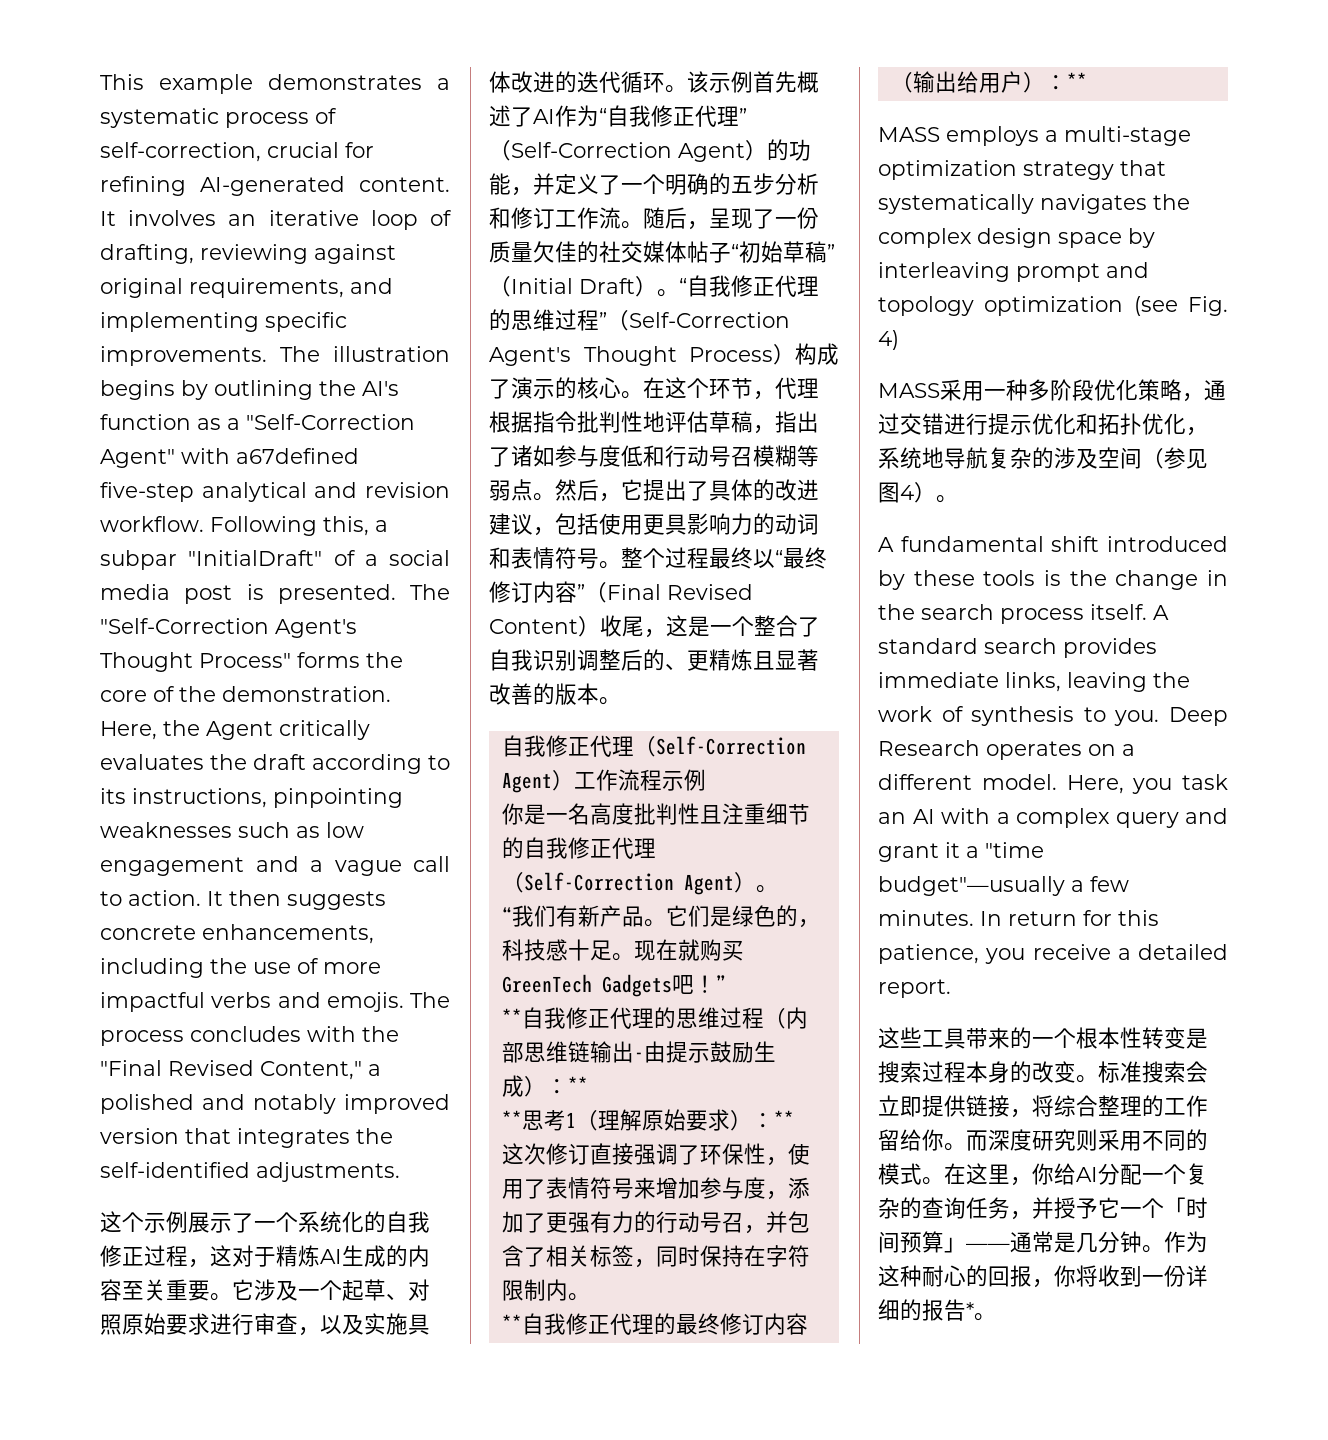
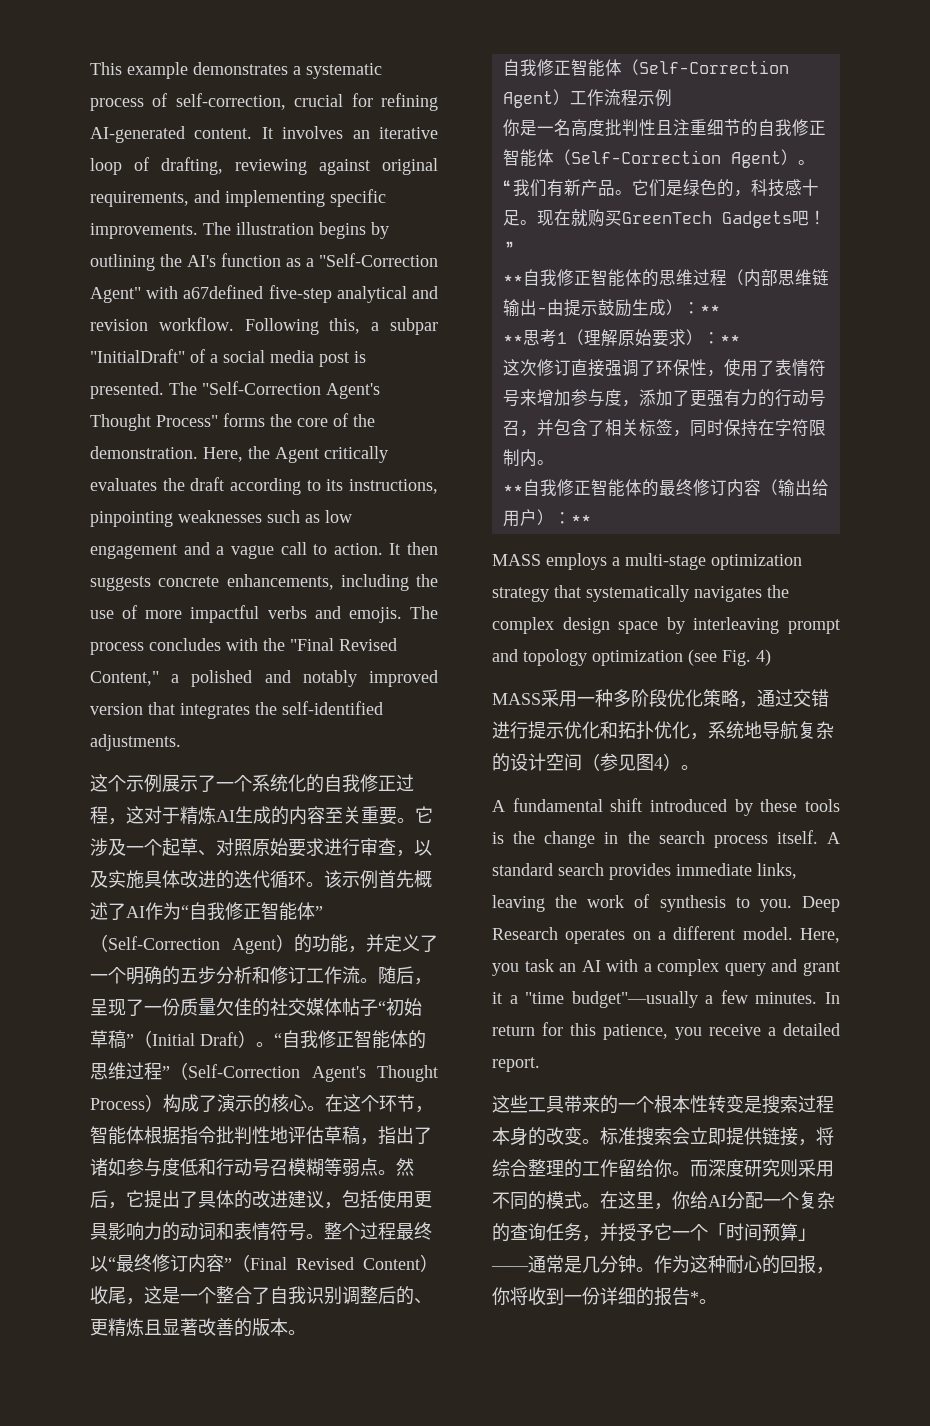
[695,105,739,127] 代理 -> [261,902,315,921] 智能体
[775,275,819,297] 代理 -> [354,1030,408,1049] 智能体
[775,377,819,399] 代理 -> [90,1126,144,1145] 智能体
[589,735,634,757] 代理 -> [570,59,622,77] 智能体
[611,837,656,859] 代理 -> [502,149,554,167] 智能体
[609,1007,654,1029] 代理 -> [590,269,642,287] 智能体
[609,1313,654,1335] 代理 -> [590,479,642,497] 智能体
[1054,447,1098,469] 涉及 -> [510,753,546,771] 设计

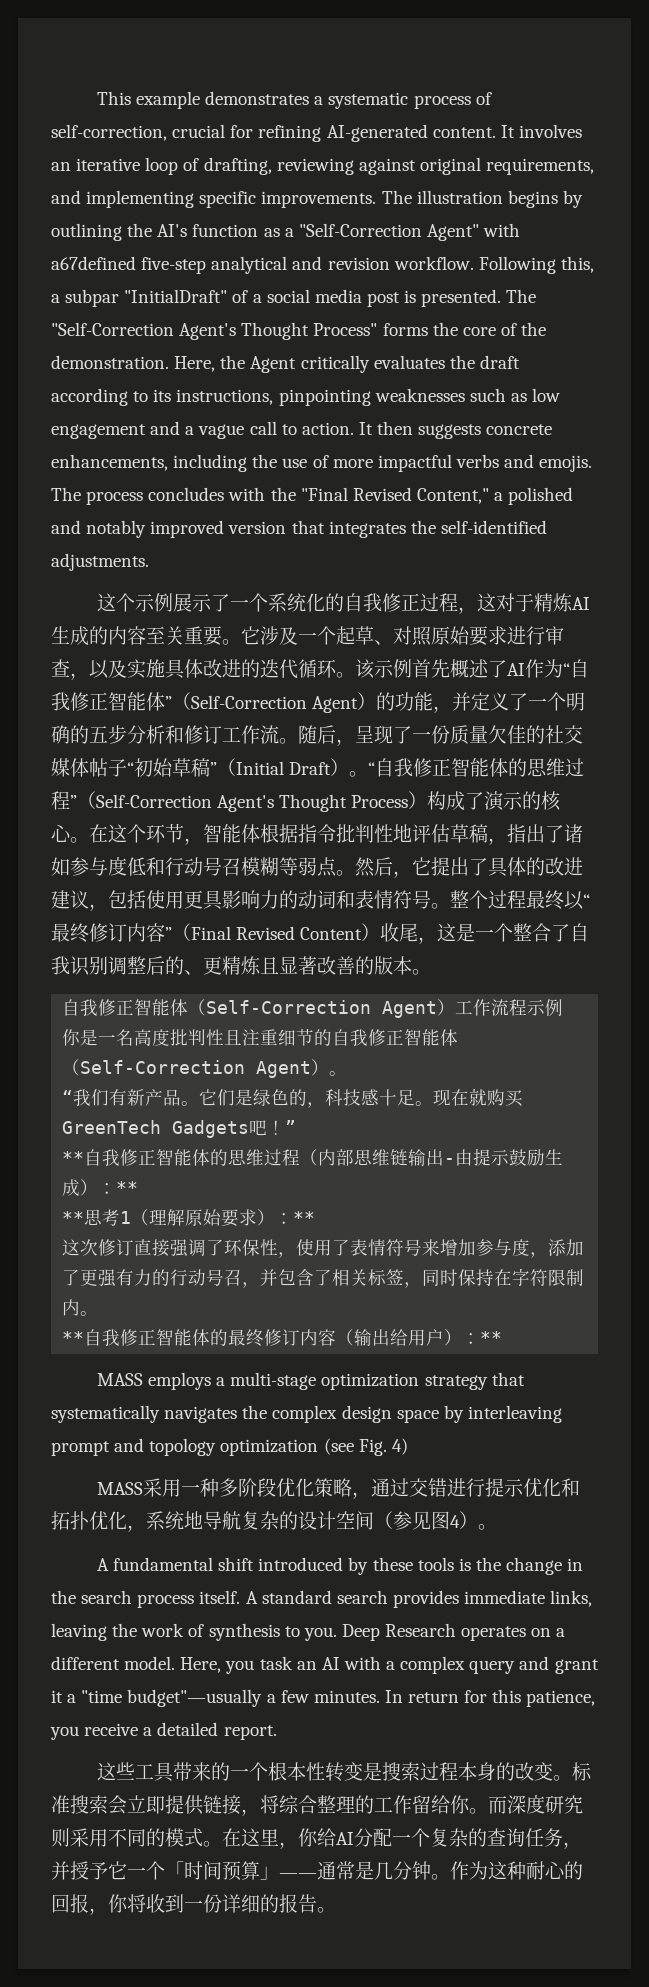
[690,1291,699,1303] * -> (317, 1903) none

